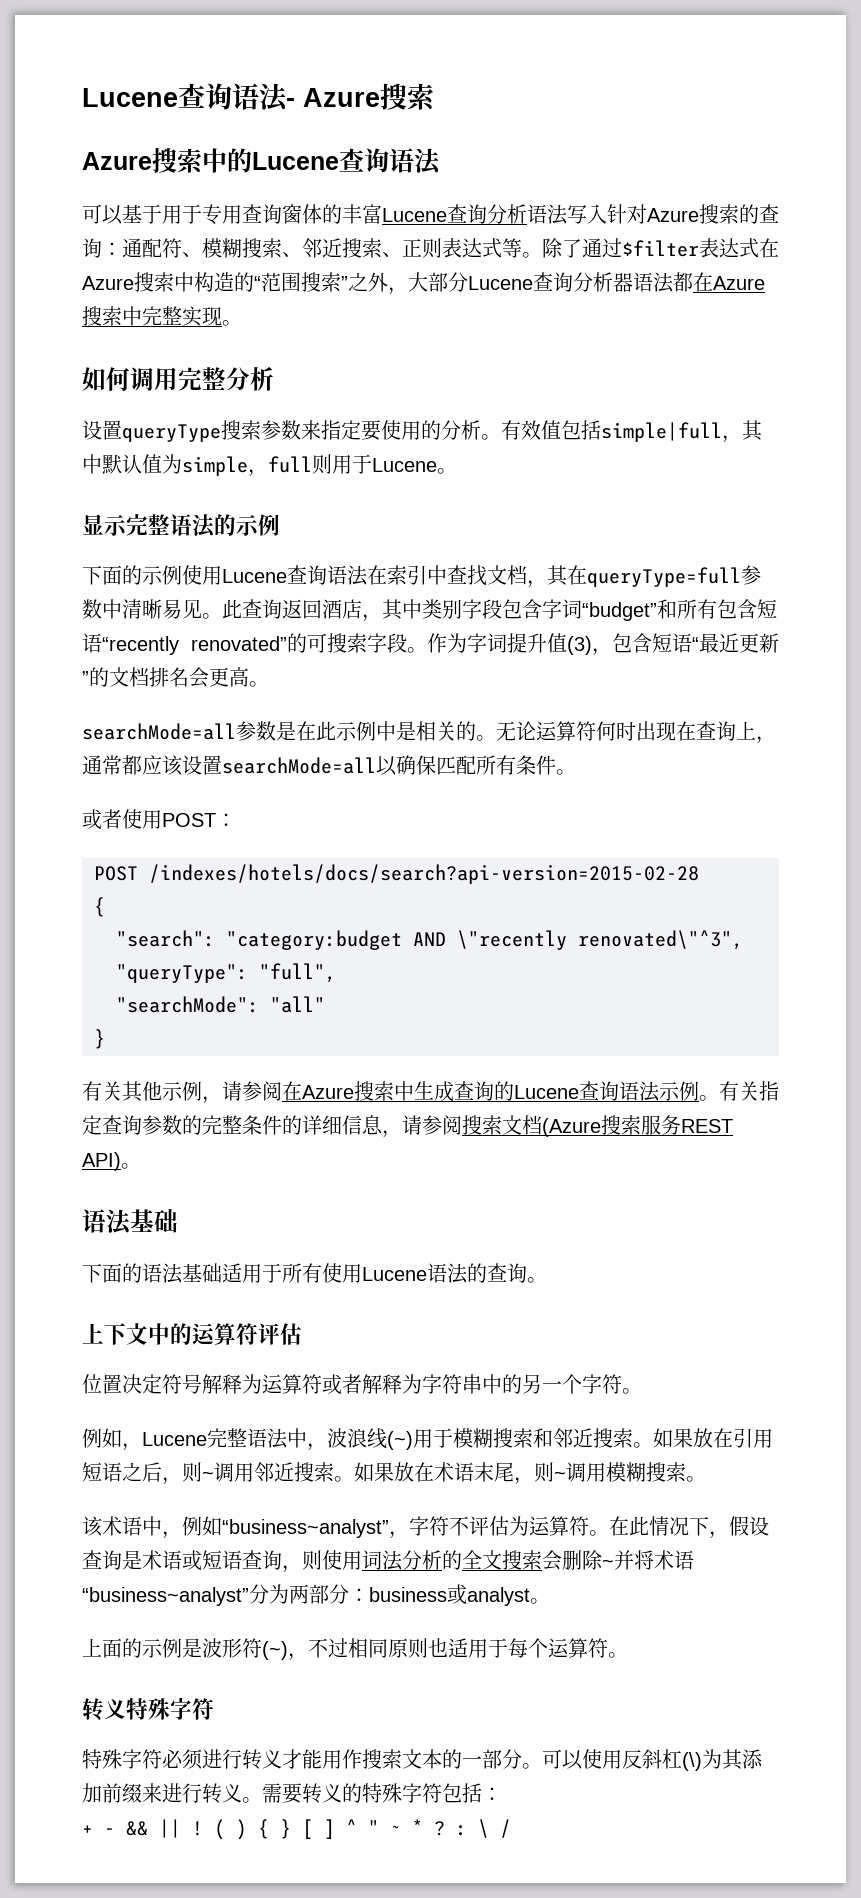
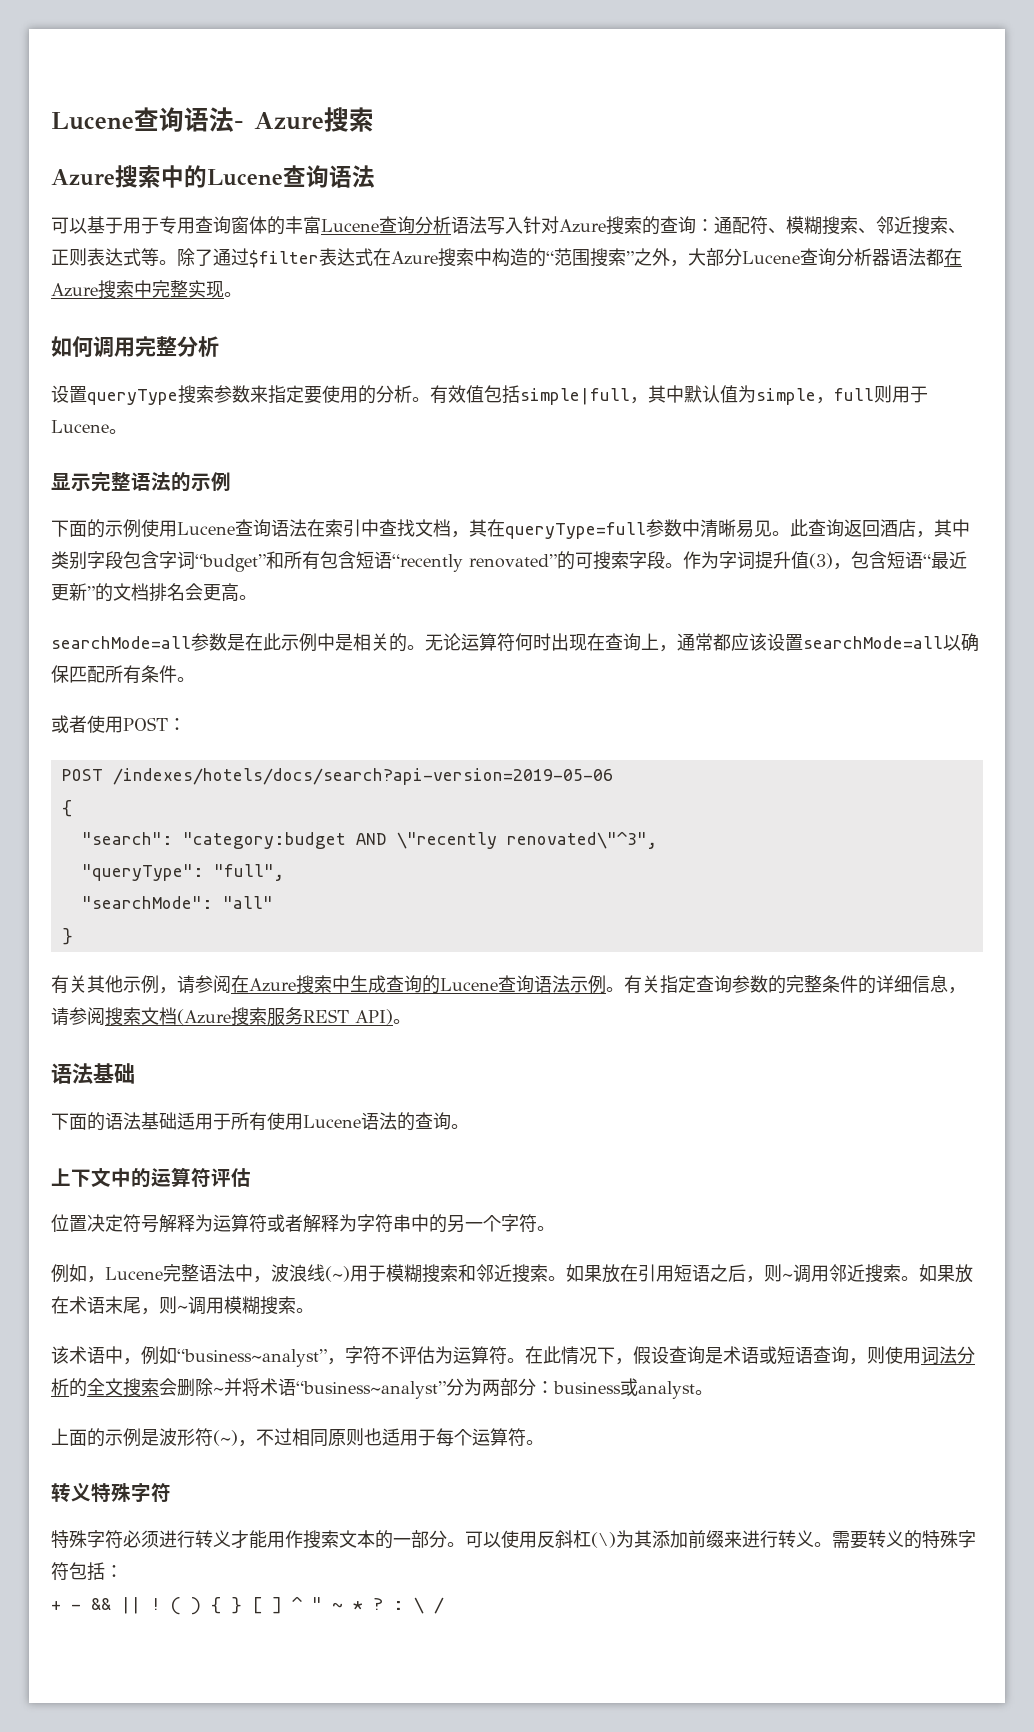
[149,864,699,884] /indexes/hotels/docs/search?api-version=2015-02-28 -> [112,768,613,785] /indexes/hotels/docs/search?api-version=2019-05-06

